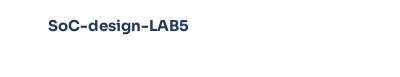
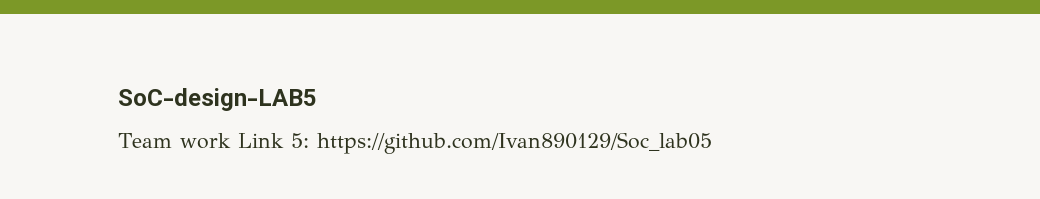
(189, 27) none -> [118,132,712,154] // Team work Link 5: https://github.com/Ivan890129/Soc_lab05

